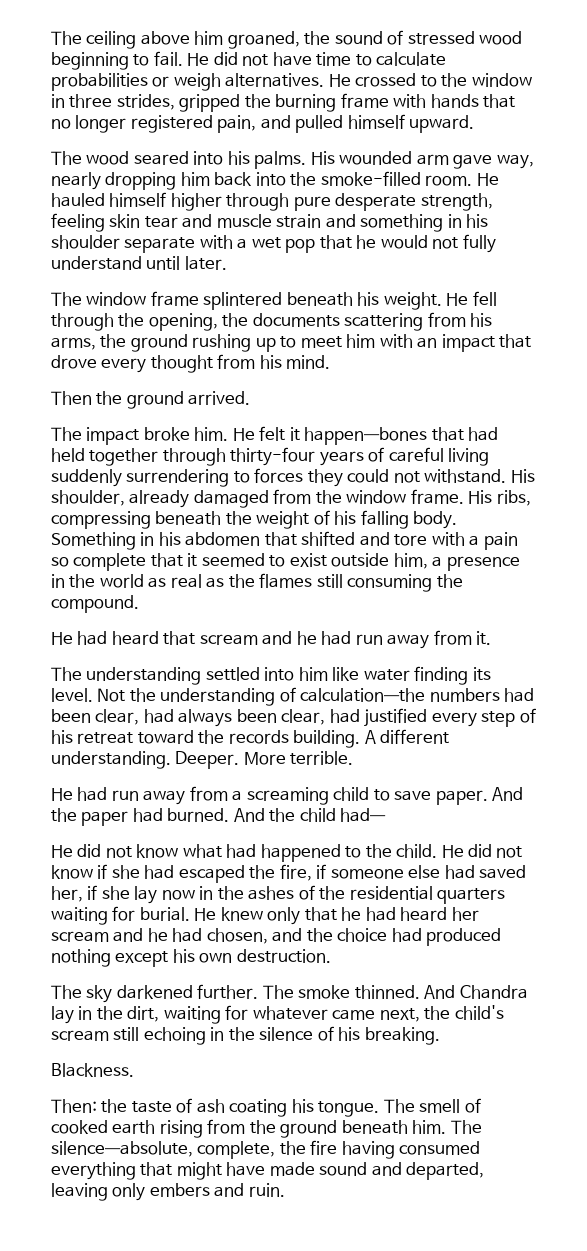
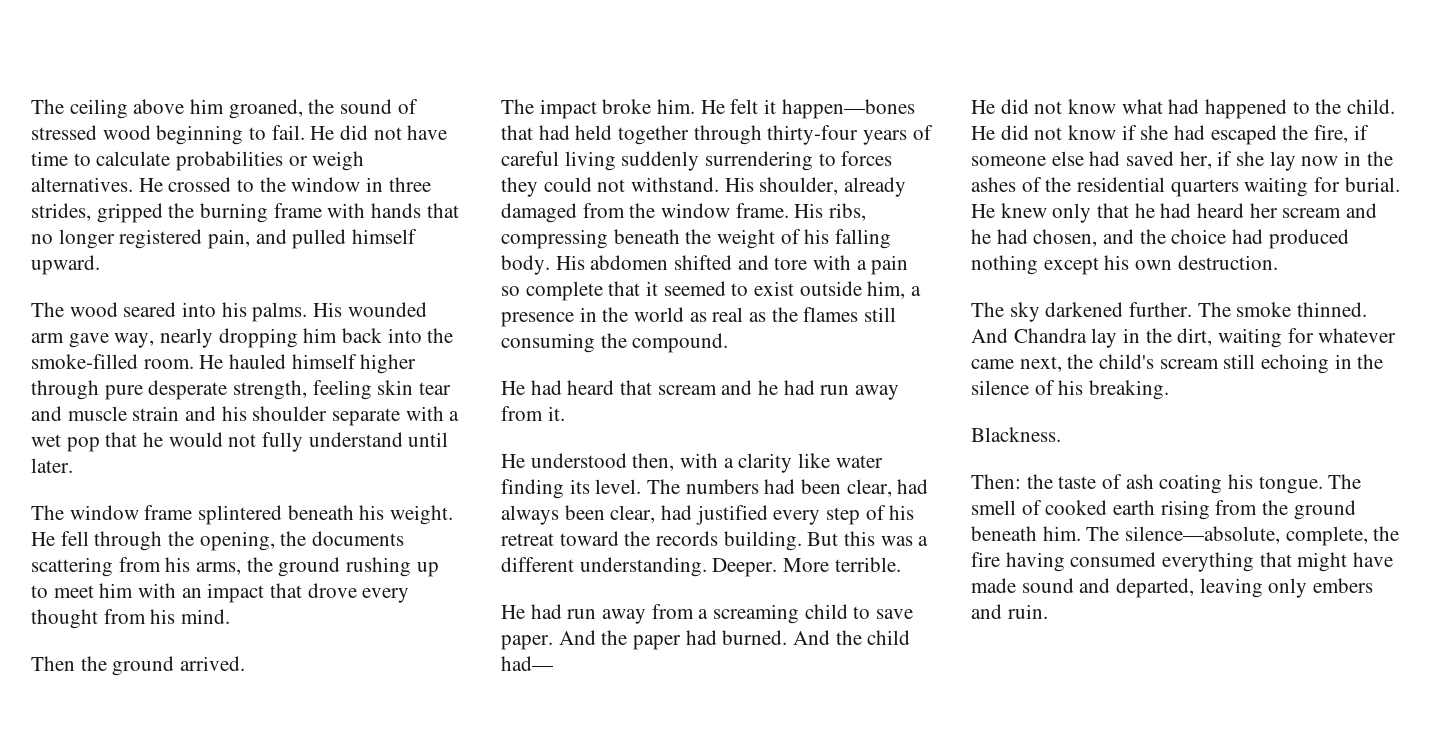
[360,214,462,232] something in -> (217, 413) none
[51,532,297,550] Something in his abdomen that -> [555,255,669,270] His abdomen
[51,667,328,685] The understanding settled into him -> [501,453,793,473] He understood then, with a clarity
[97,687,426,706] Not the understanding of calculation—the -> [647,479,681,494] The
[364,730,376,744] A -> [807,531,929,546] But this was a

